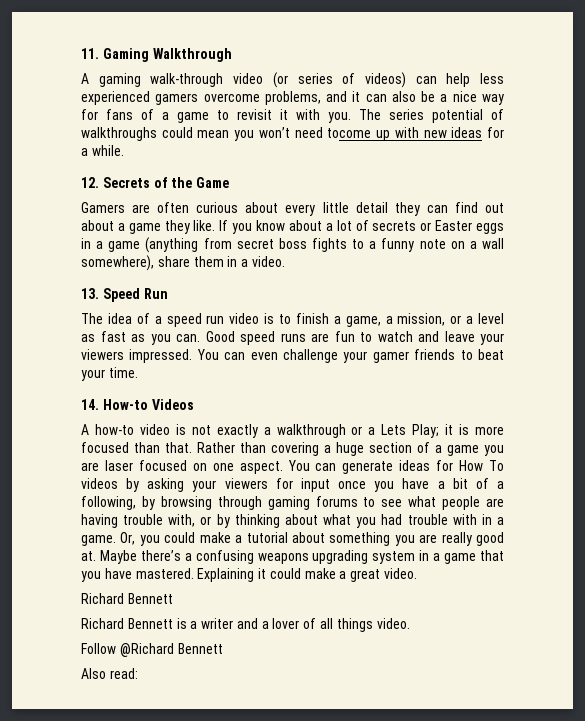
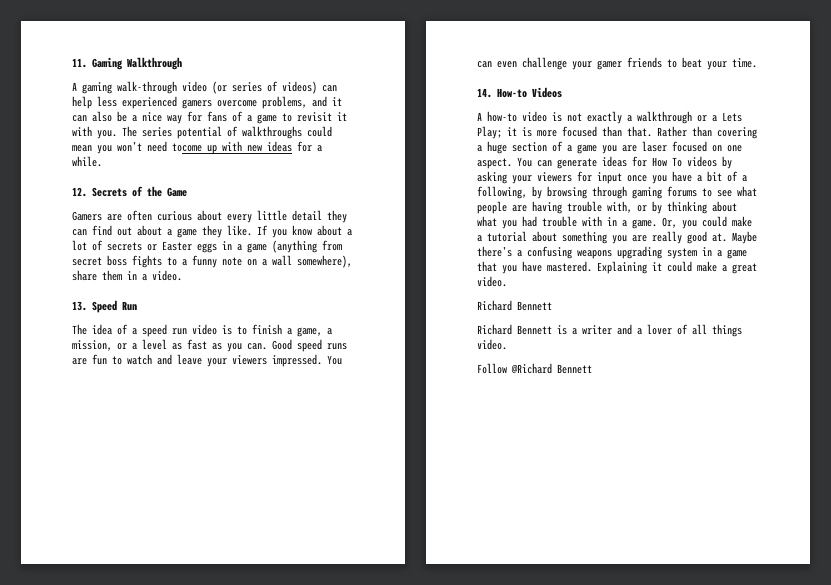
[81,668,138,679] // Also read: -> (592, 369) none

